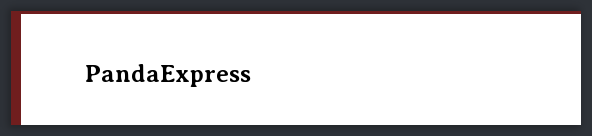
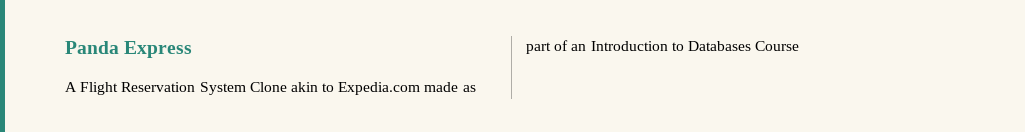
[85,64,251,87] PandaExpress -> [65,41,193,58] [65,82,476,95] [526,40,800,54] Panda Express // A Flight Reservation System Clone akin to Expedia.com made as part of an Introduction to Databases Course

